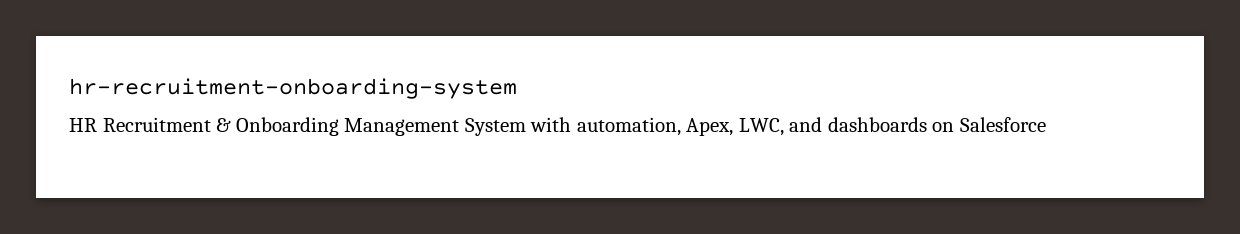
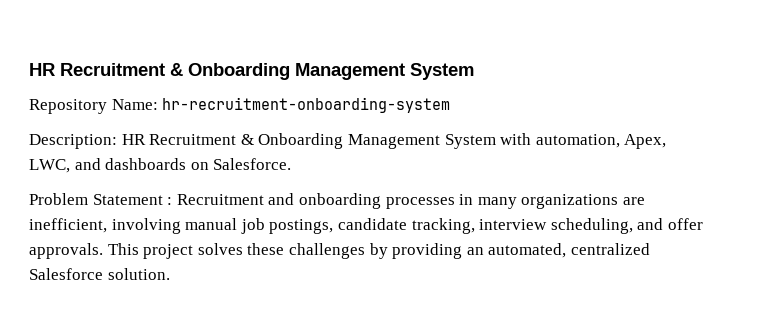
(69, 88) none -> [29,63,474,80] [29,99,158,114] HR Recruitment & Onboarding Management System // Repository Name:
(517, 88) none -> [29,134,117,149] Description:
[959,117,1046,132] Salesforce -> [213,158,292,170] [29,193,645,209] [29,218,703,234] [29,243,650,259] [29,268,170,280] Salesforce. // Problem Statement : Recruitment and onboarding processes in many organizations are inefficient, involving manual job postings, candidate tracking, interview scheduling, and offer approvals. This project solves these challenges by providing an automated, centralized Salesforce solution.

